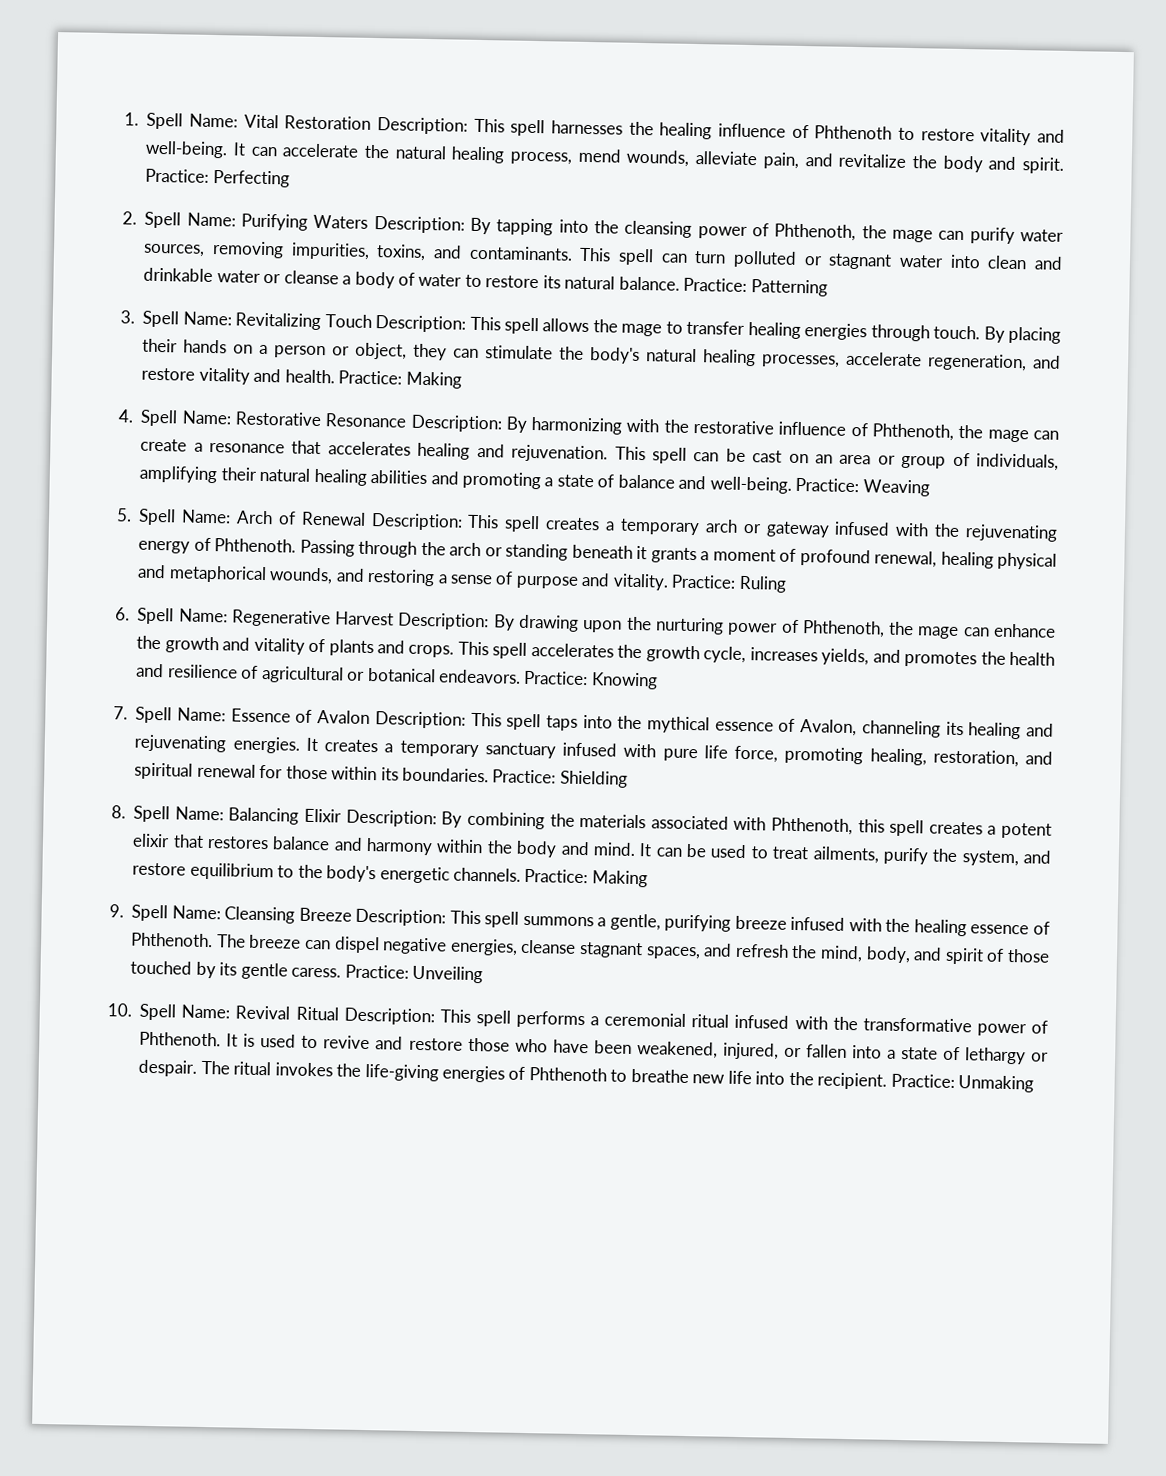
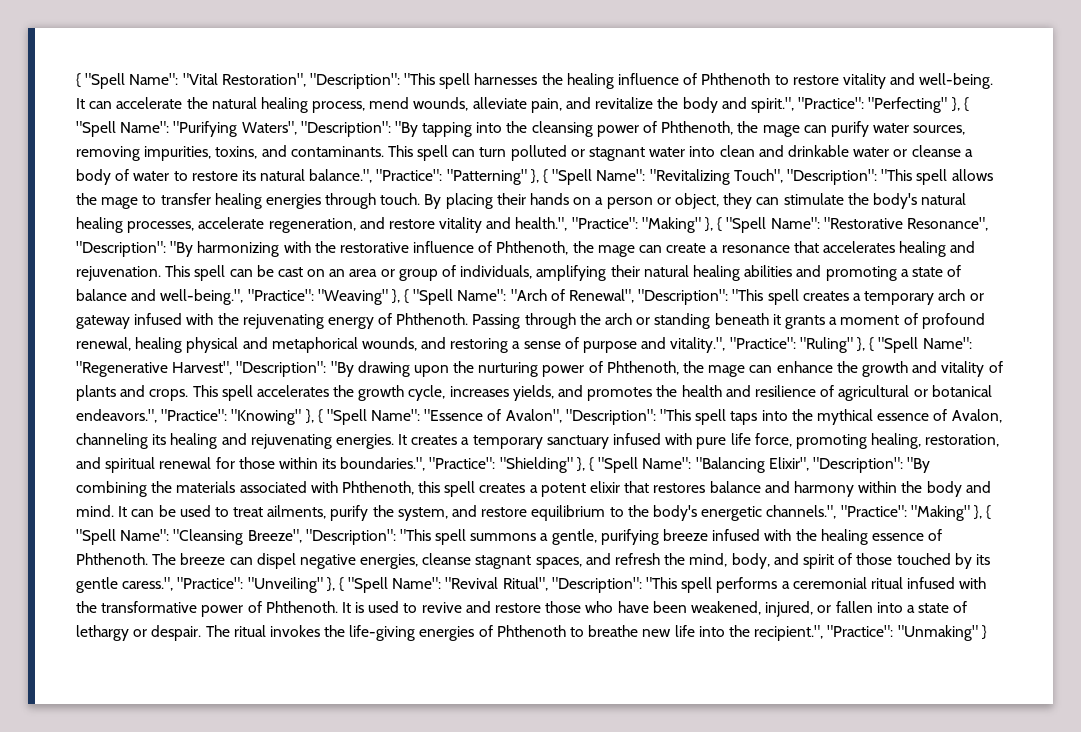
[124,112,505,135] 1. Spell Name: Vital Restoration Description: This -> [76,73,436,89] { "Spell Name": "Vital Restoration", "Description": "This
[1022,157,1065,174] [145,168,290,188] [122,211,491,235] spirit. Practice: Perfecting // 2. Spell Name: Purifying Waters Description: By -> [750,97,969,113] [76,121,418,137] spirit.", "Practice": "Perfecting" }, { "Spell Name": "Purifying Waters", "Description": "By
[618,276,828,297] [120,310,501,333] balance. Practice: Patterning // 3. Spell Name: Revitalizing Touch Description: This -> [309,169,913,185] balance.", "Practice": "Patterning" }, { "Spell Name": "Revitalizing Touch", "Description": "This
[284,369,462,389] [118,409,527,433] health. Practice: Making // 4. Spell Name: Restorative Resonance Description: By -> [515,217,988,233] [76,241,194,257] health.", "Practice": "Making" }, { "Spell Name": "Restorative Resonance", "Description": "By
[709,476,930,497] [116,508,500,531] well-being. Practice: Weaving // 5. Spell Name: Arch of Renewal Description: This -> [160,289,764,305] well-being.", "Practice": "Weaving" }, { "Spell Name": "Arch of Renewal", "Description": "This
[612,573,787,593] [115,607,515,631] vitality. Practice: Ruling // 6. Spell Name: Regenerative Harvest Description: By -> [670,337,972,353] [76,361,354,377] vitality.", "Practice": "Ruling" }, { "Spell Name": "Regenerative Harvest", "Description": "By
[438,669,658,690] [113,706,502,729] endeavors. Practice: Knowing // 7. Spell Name: Essence of Avalon Description: This -> [76,409,692,425] endeavors.", "Practice": "Knowing" }, { "Spell Name": "Essence of Avalon", "Description": "This
[401,767,628,788] [111,805,463,828] boundaries. Practice: Shielding // 8. Spell Name: Balancing Elixir Description: By -> [340,457,931,473] boundaries.", "Practice": "Shielding" }, { "Spell Name": "Balancing Elixir", "Description": "By
[452,867,648,888] [109,904,481,927] channels. Practice: Making // 9. Spell Name: Cleansing Breeze Description: This -> [766,505,992,521] [76,529,431,545] channels.", "Practice": "Making" }, { "Spell Name": "Cleansing Breeze", "Description": "This
[291,964,483,984] [107,1003,471,1026] caress. Practice: Unveiling // 10. Spell Name: Revival Ritual Description: This -> [122,577,678,593] caress.", "Practice": "Unveiling" }, { "Spell Name": "Revival Ritual", "Description": "This
[817,1072,1034,1093] recipient. Practice: Unmaking -> [754,625,987,641] recipient.", "Practice": "Unmaking" }

